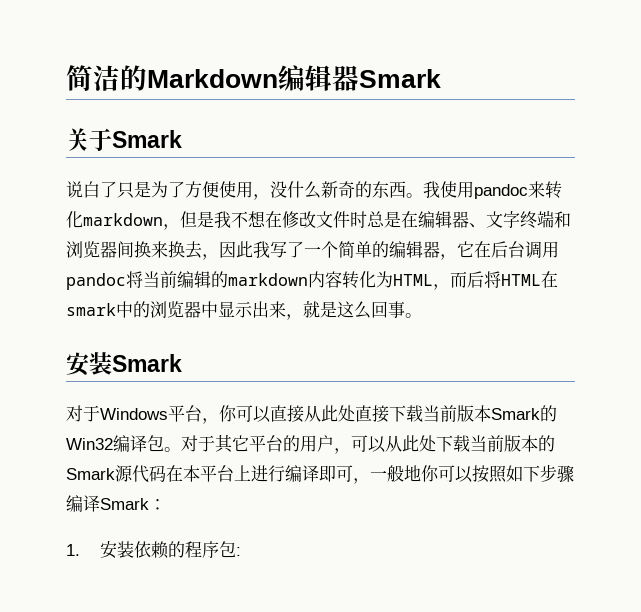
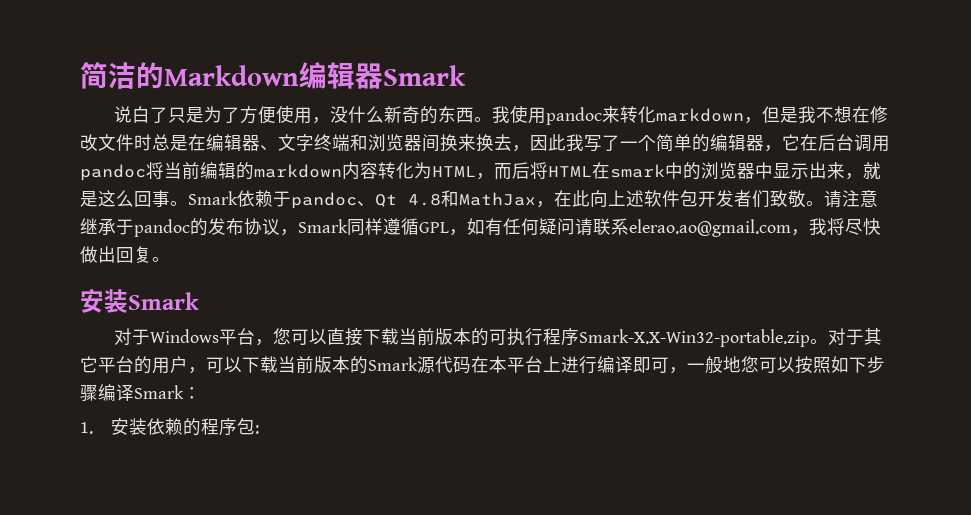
[66,128,182,151] // 关于Smark -> (466, 75) none
(422, 315) none -> [188,190,878,209] [80,218,881,237] [80,246,170,263] Smark依赖于pandoc、Qt 4.8和MathJax，在此向上述软件包开发者们致敬。请注意继承于pandoc的发布协议，Smark同样遵循GPL，如有任何疑问请联系elerao.ao@gmail.com，我将尽快做出回复。
[219,405,237,422] 你 -> [273,328,292,345] 您
[304,405,557,423] [66,435,164,452] 从此处直接下载当前版本Smark的Win32编译包 -> [363,328,811,347] 下载当前版本的可执行程序Smark-X.X-Win32-portable.zip
[385,435,436,452] 从此处 -> (242, 365) none
[421,465,439,482] 你 -> [741,356,759,373] 您

